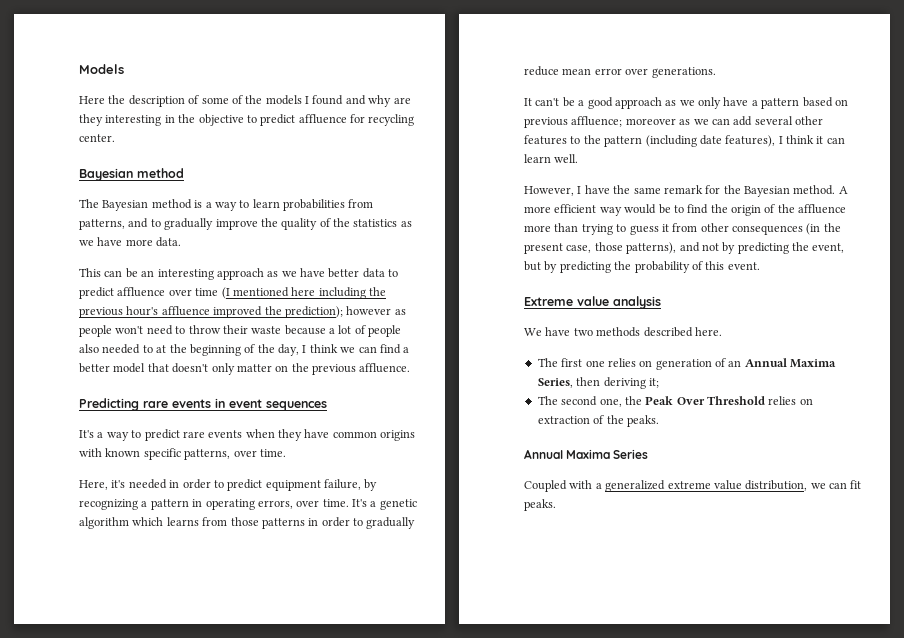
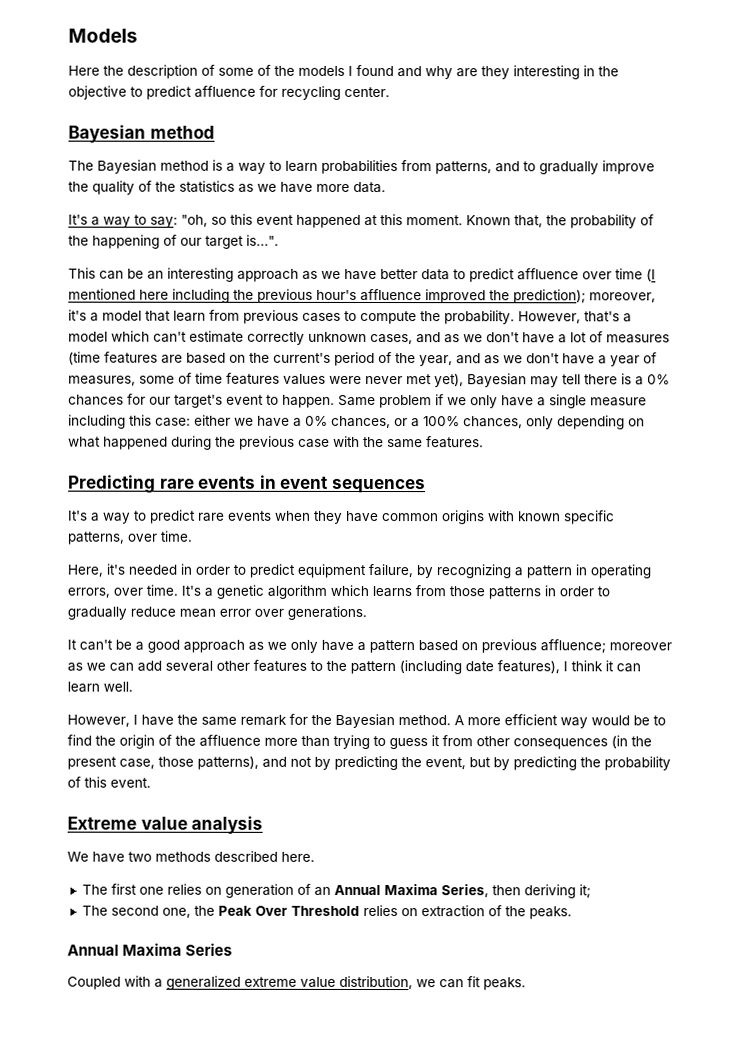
(182, 242) none -> [68,213,654,229] [68,234,279,249] // It's a way to say: "oh, so this event happened at this moment. Known that, the probability of the happening of our target is...".
[346,306,406,315] [79,325,402,337] [79,344,410,356] [79,363,411,375] however as people won't need to throw their waste because a lot of people also needed to at the beginning of the day, I think we can find a better model that doesn't only matter on the previous affluence. -> [589,292,656,303] [68,309,632,325] [68,330,670,345] [68,351,657,367] [68,372,670,388] [68,393,647,409] [68,414,645,430] [68,435,484,450] moreover, it's a model that learn from previous cases to compute the probability. However, that's a model which can't estimate correctly unknown cases, and as we don't have a lot of measures (time features are based on the current's period of the year, and as we don't have a year of measures, some of time features values were never met yet), Bayesian may tell there is a 0% chances for our target's event to happen. Same problem if we only have a single measure including this case: either we have a 0% chances, or a 100% chances, only depending on what happened during the previous case with the same features.

